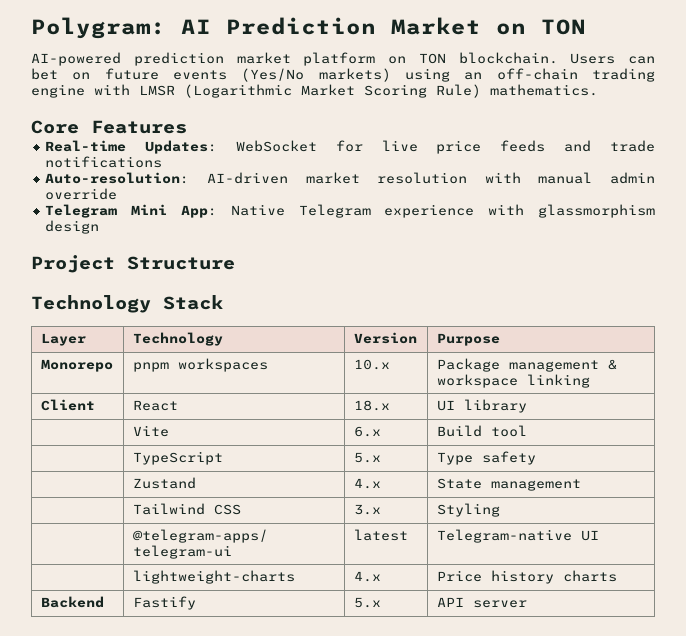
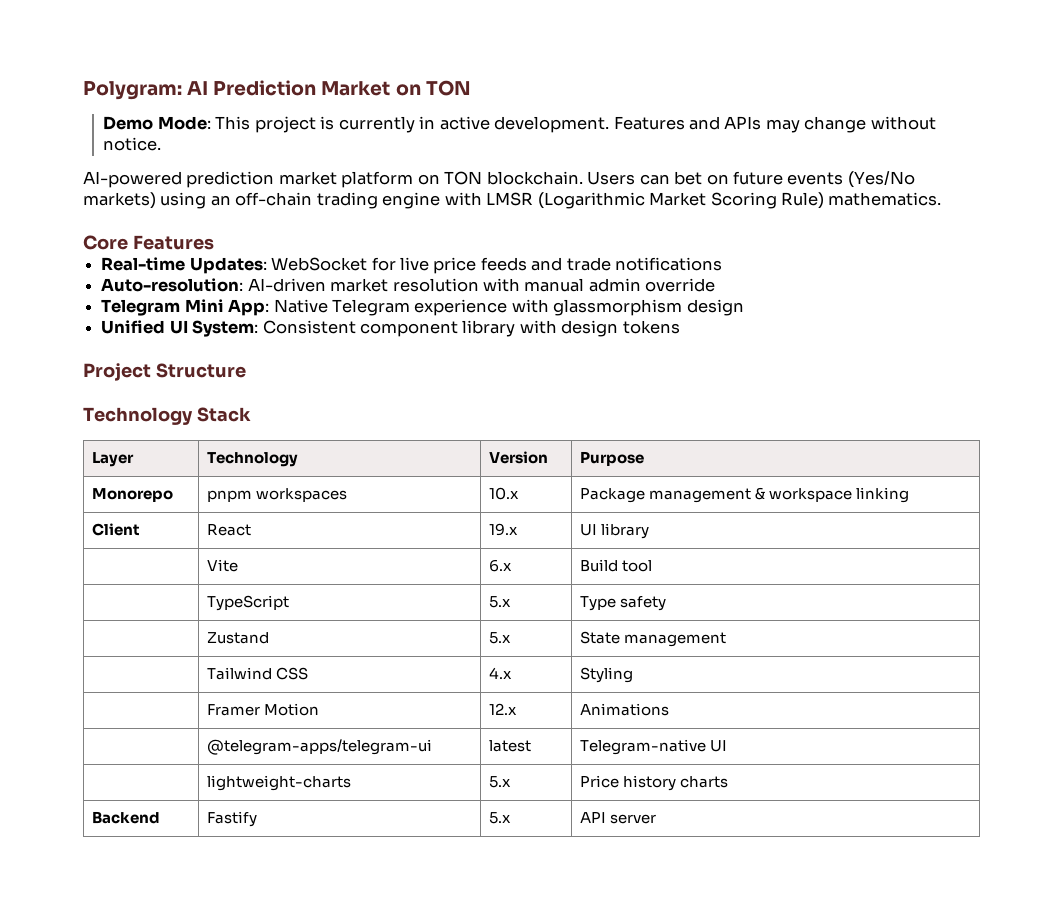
(586, 27) none -> [103,116,936,133] [103,137,162,151] // Demo Mode: This project is currently in active development. Features and APIs may change without notice.
(100, 227) none -> [101,320,680,337] // Unified UI System: Consistent component library with design tokens
[353,400,390,411] 18.x -> [489,523,519,536] 19.x
[353,478,381,489] 4.x -> [489,632,512,644] 5.x
[353,504,381,515] 3.x -> [489,667,513,679] 4.x
(500, 510) none -> [207,703,320,716] [489,703,518,715] [580,703,670,716] // | Framer Motion | 12.x | Animations
[353,571,381,582] 4.x -> [489,776,512,788] 5.x

